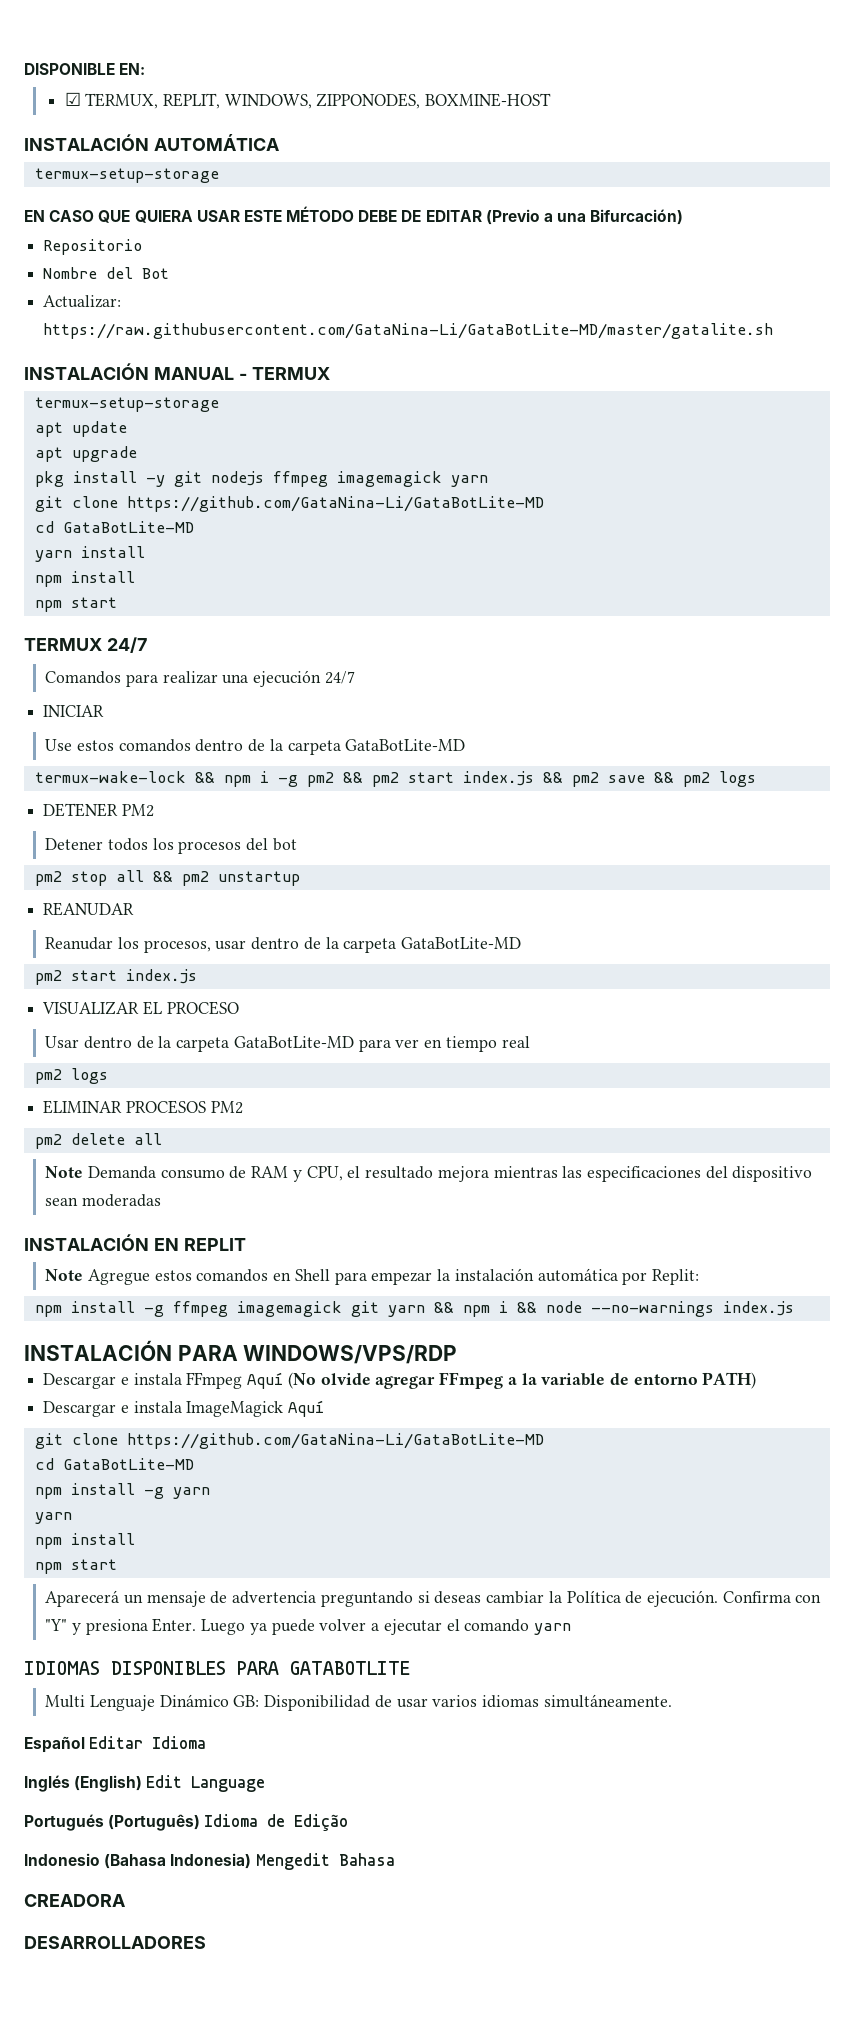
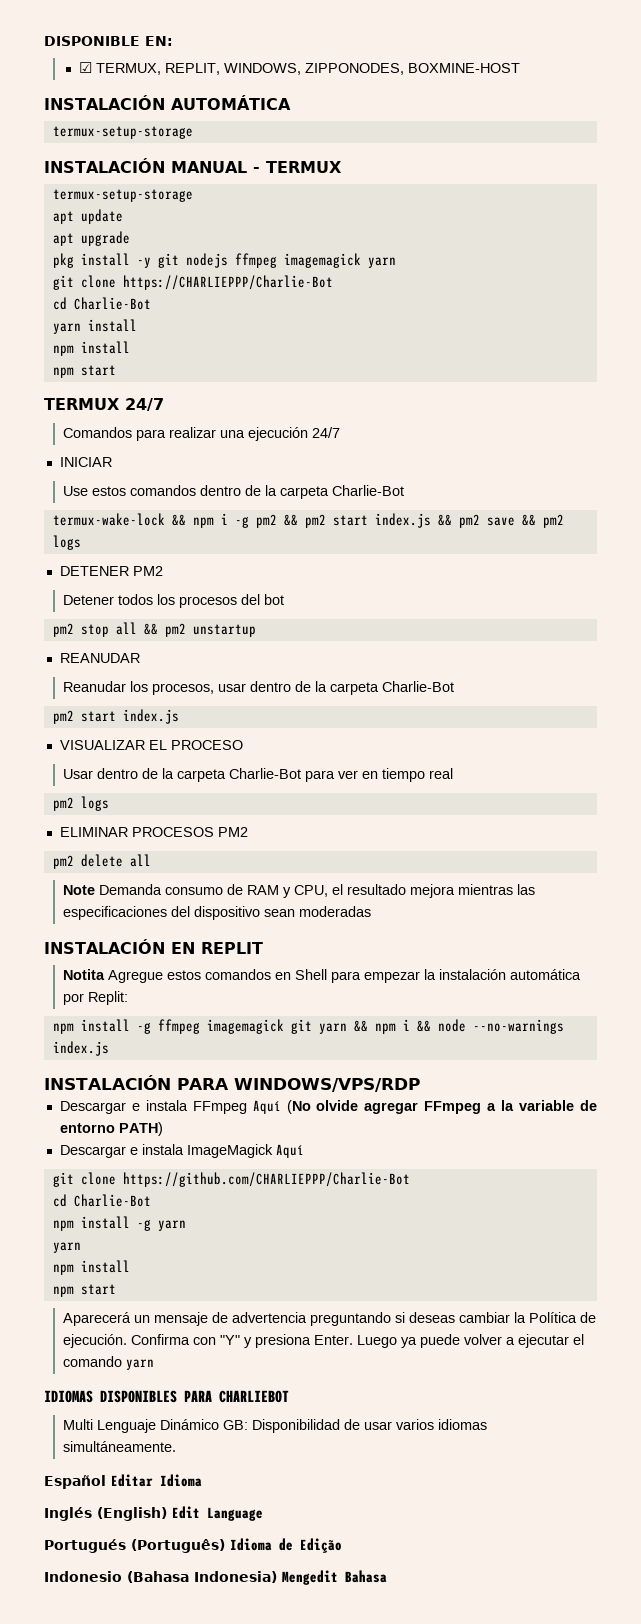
[24,206,684,225] [43,239,143,255] [43,267,170,279] [43,295,122,308] [43,323,774,339] // EN CASO QUE QUIERA USAR ESTE MÉTODO DEBE DE EDITAR (Previo a una Bifurcación) // Repositorio // Nombre del Bot // Actualizar: https://raw.githubusercontent.com/GataNina-Li/GataBotLite-MD/master/gatalite.sh -> (193, 132) none
[126,496,544,512] [34,521,194,533] https://github.com/GataNina-Li/GataBotLite-MD // cd GataBotLite-MD -> [122,275,333,290] [52,297,151,310] https://CHARLIEPPP/Charlie-Bot // cd Charlie-Bot
[345,739,466,751] GataBotLite-MD -> [332,485,405,496] Charlie-Bot
[401,937,522,949] GataBotLite-MD -> [382,681,455,692] Charlie-Bot
[233,1036,354,1048] GataBotLite-MD -> [229,768,302,779] Charlie-Bot
[45,1269,84,1281] Note -> [63,969,106,980] Notita
[126,1433,544,1449] [34,1458,194,1470] https://github.com/GataNina-Li/GataBotLite-MD // cd GataBotLite-MD -> [122,1172,410,1187] [52,1194,151,1207] https://github.com/CHARLIEPPP/Charlie-Bot // cd Charlie-Bot
[290,1661,410,1675] GATABOTLITE -> [219,1390,289,1403] CHARLIEBOT
[24,1894,125,1907] [24,1936,206,1949] // CREADORA // DESARROLLADORES -> (387, 1576) none

